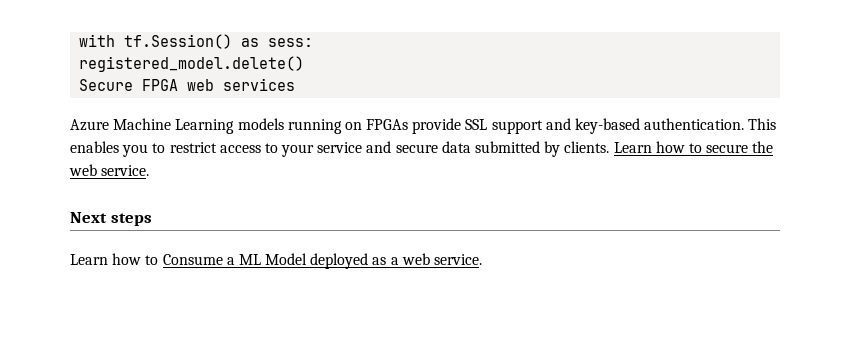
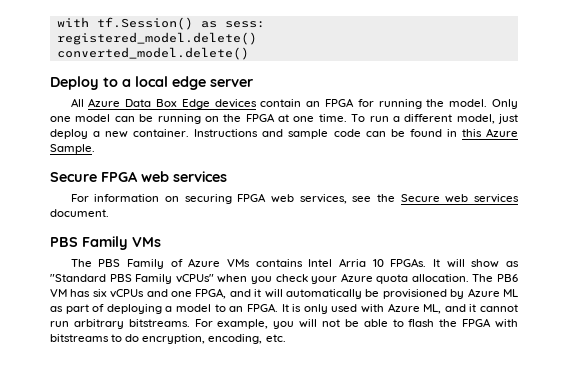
[79,78,296,91] [70,118,777,134] [70,141,774,157] [69,164,150,176] [70,212,152,226] [70,253,483,269] Secure FPGA web services // Azure Machine Learning models running on FPGAs provide SSL support and key-based authentication. This enables you to restrict access to your service and secure data submitted by clients. Learn how to secure the web service. // Next steps // Learn how to Consume a ML Model deployed as a web service. -> [56,47,249,60] [50,76,253,90] [70,98,519,109] [50,113,518,124] [50,128,519,139] [50,144,95,154] [50,171,227,182] [70,193,519,204] [50,209,109,217] [50,236,161,250] [70,258,519,269] [50,273,518,284] [50,288,518,299] [50,303,518,314] [50,318,518,329] [50,334,286,344] converted_model.delete() // Deploy to a local edge server // All Azure Data Box Edge devices contain an FPGA for running the model. Only one model can be running on the FPGA at one time. To run a different model, just deploy a new container. Instructions and sample code can be found in this Azure Sample. // Secure FPGA web services // For information on securing FPGA web services, see the Secure web services document. // PBS Family VMs // The PBS Family of Azure VMs contains Intel Arria 10 FPGAs. It will show as "Standard PBS Family vCPUs" when you check your Azure quota allocation. The PB6 VM has six vCPUs and one FPGA, and it will automatically be provisioned by Azure ML as part of deploying a model to an FPGA. It is only used with Azure ML, and it cannot run arbitrary bitstreams. For example, you will not be able to flash the FPGA with bitstreams to do encryption, encoding, etc.

